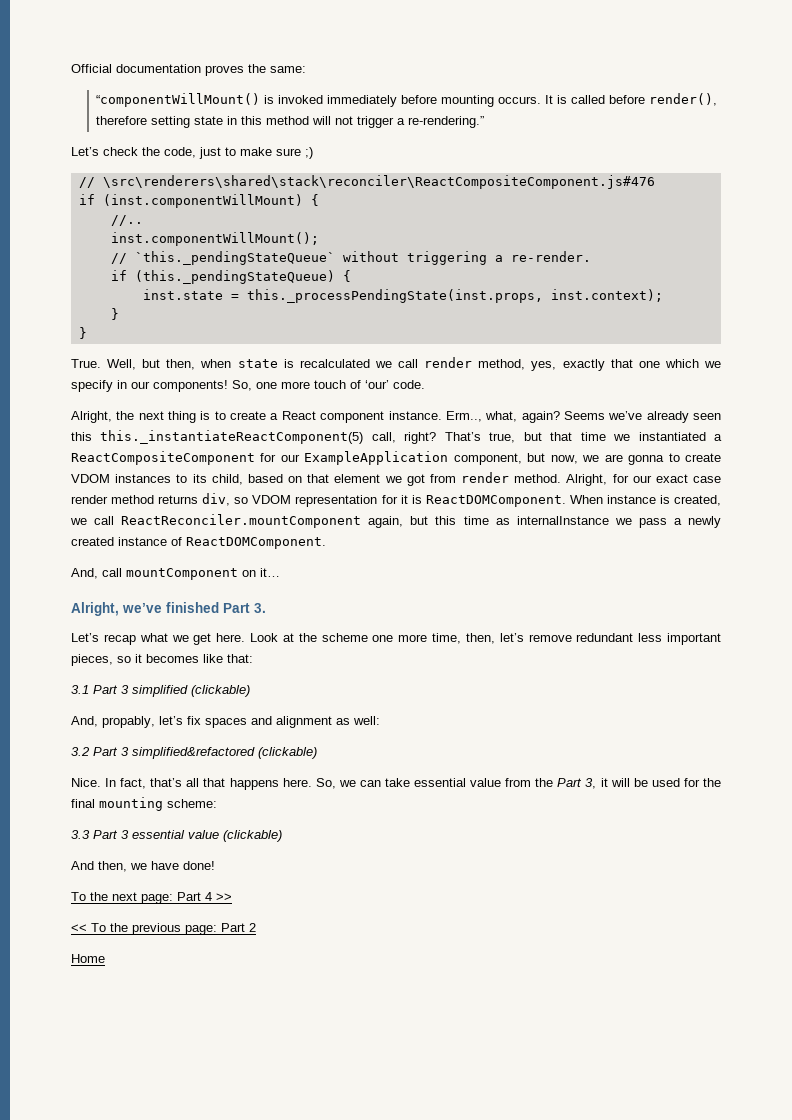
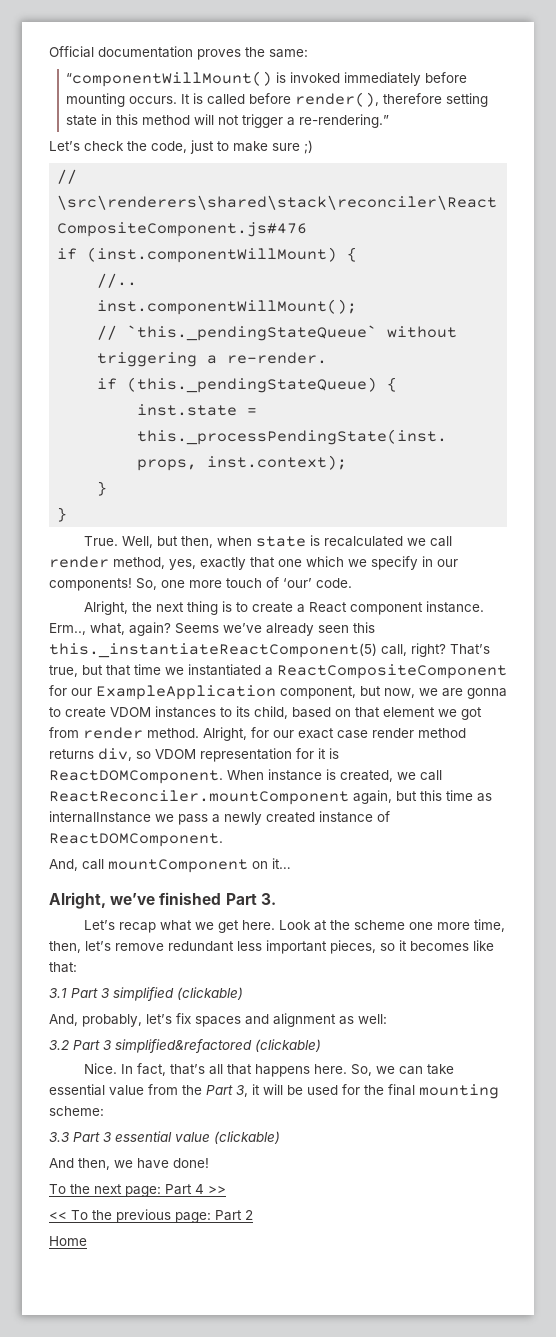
[102,716,155,728] propably, -> [82,1014,142,1027] probably,

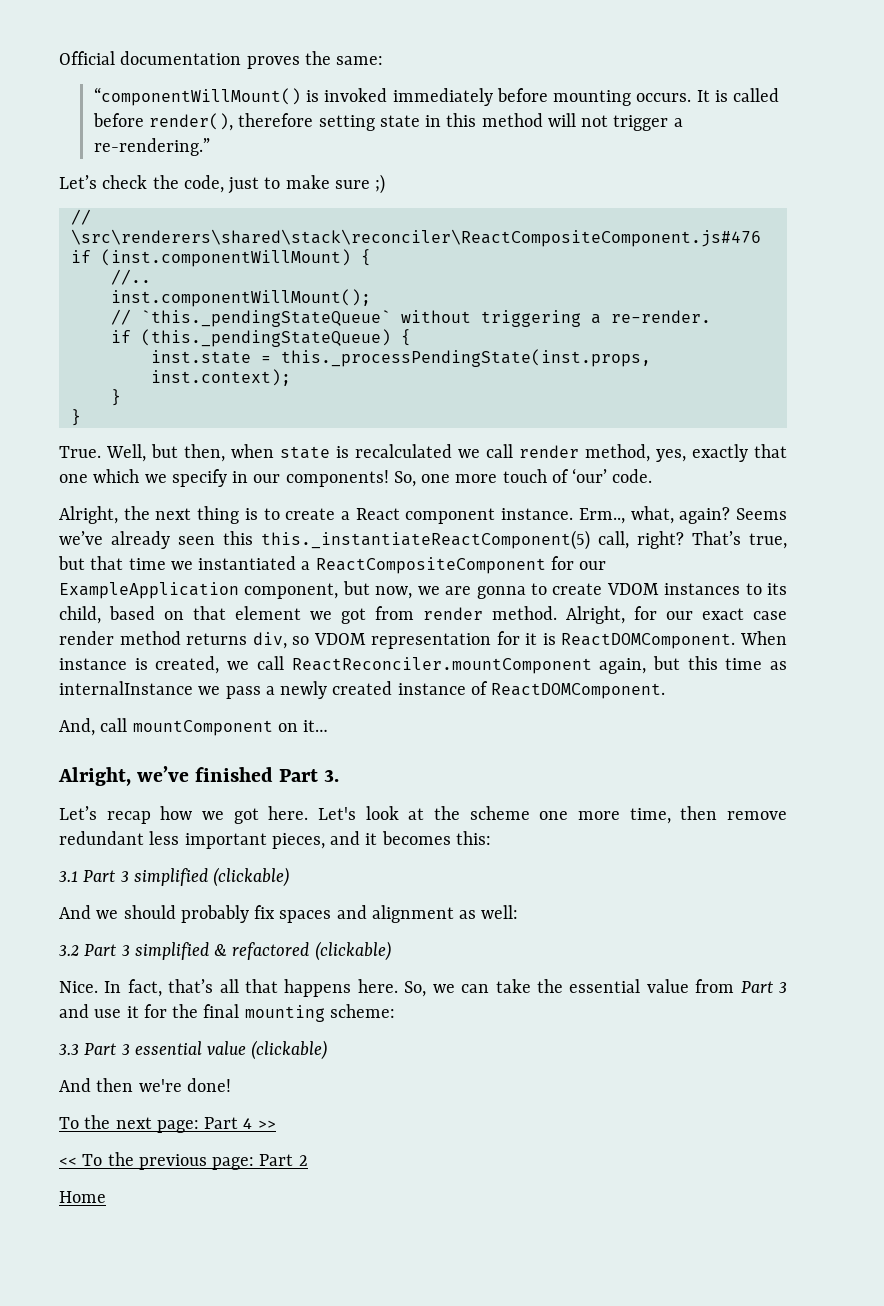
[159,920,311,933] what we get here. Look -> [160,806,399,824] how we got here. Let's look
[49,941,111,953] then, let’s -> [680,806,718,820] then
[380,943,395,951] so -> [330,831,361,845] and
[473,940,494,951] [49,962,77,973] like that: -> [455,831,491,845] this:
[49,1014,172,1027] And, probably, let’s -> [59,905,249,923] And we should probably
[115,1039,252,1053] simplified&refactored -> [134,942,310,960] simplified & refactored
(454, 1069) none -> [536,979,563,993] the
[182,1084,338,1097] the Part 3, it will be used -> [740,981,787,993] [59,1004,139,1018] Part 3 and use it
[78,1158,169,1170] then, we have -> [96,1078,182,1092] then we're

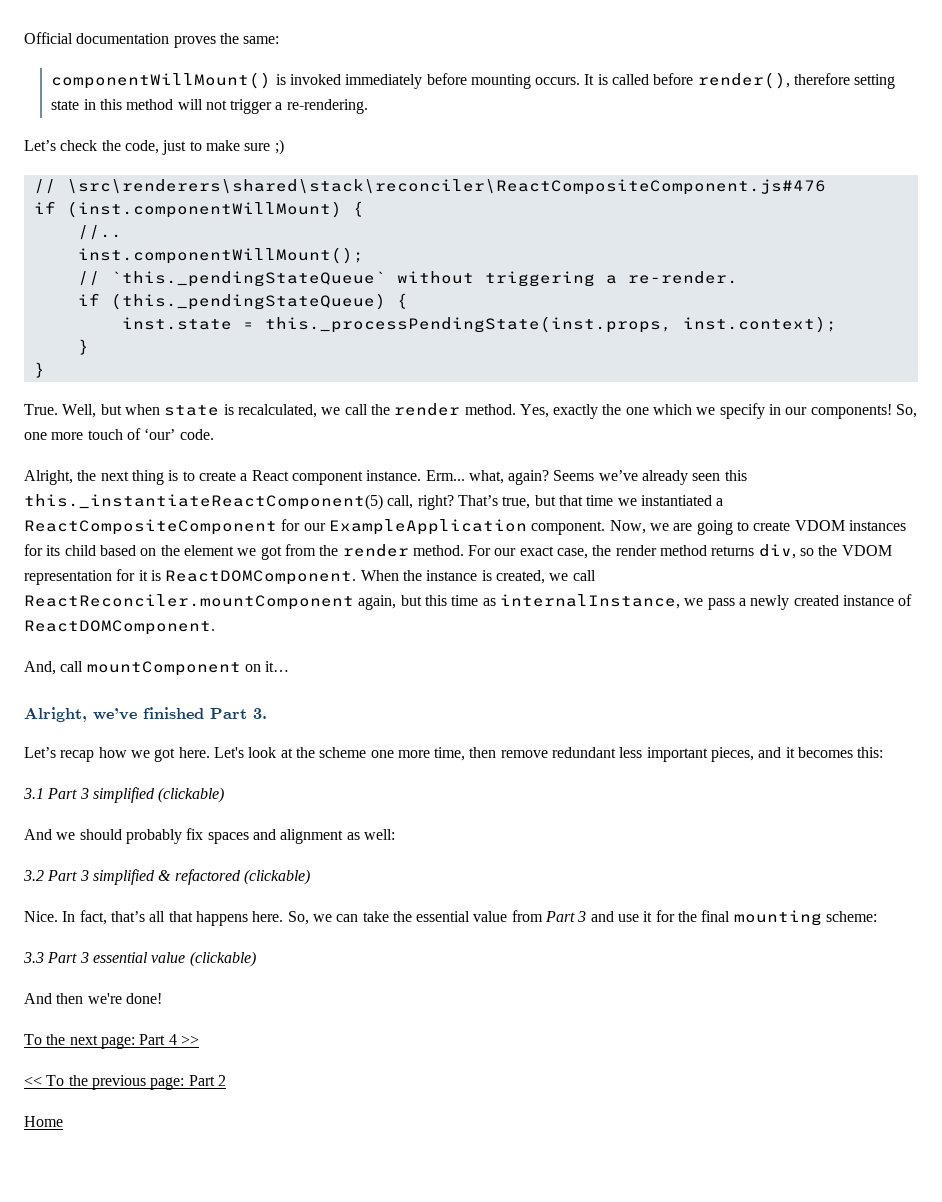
[93,87,301,106] “componentWillMount() -> [51,72,272,89] componentWillMount()
[93,138,210,156] re-rendering.” -> [286,99,368,114] re-rendering.
[184,444,225,462] then, -> (122, 409) none
[355,444,787,462] recalculated we call render method, yes, exactly that -> [237,403,622,419] recalculated, we call the render method. Yes, exactly the
[578,508,625,524] Erm.., -> [425,470,465,481] Erm...
[244,581,413,599] component, but now, -> [531,520,646,535] component. Now,
[476,586,526,599] gonna -> [696,520,733,535] going
[745,583,787,595] [59,606,101,624] to its child, -> [24,544,96,556] for its child
[193,606,226,620] that -> [160,545,180,556] the
[423,606,787,624] render method. Alright, for our exact case -> [319,544,612,559] the render method. For our exact case, the
(310, 640) none -> [818,545,838,556] the
(787, 638) none -> [402,570,422,581] the
[59,681,193,695] internalInstance -> [499,594,680,609] internalInstance,

